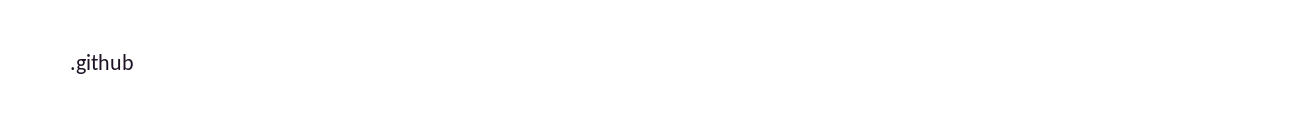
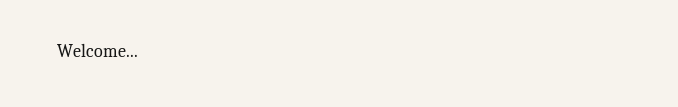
[70,54,134,74] .github -> [57,43,138,57] Welcome...

